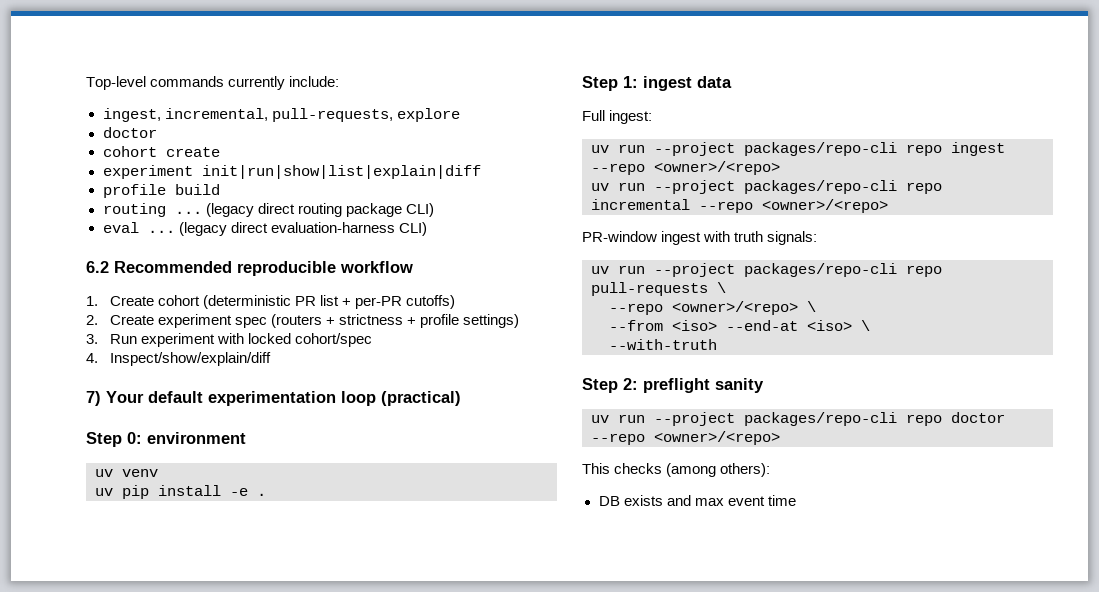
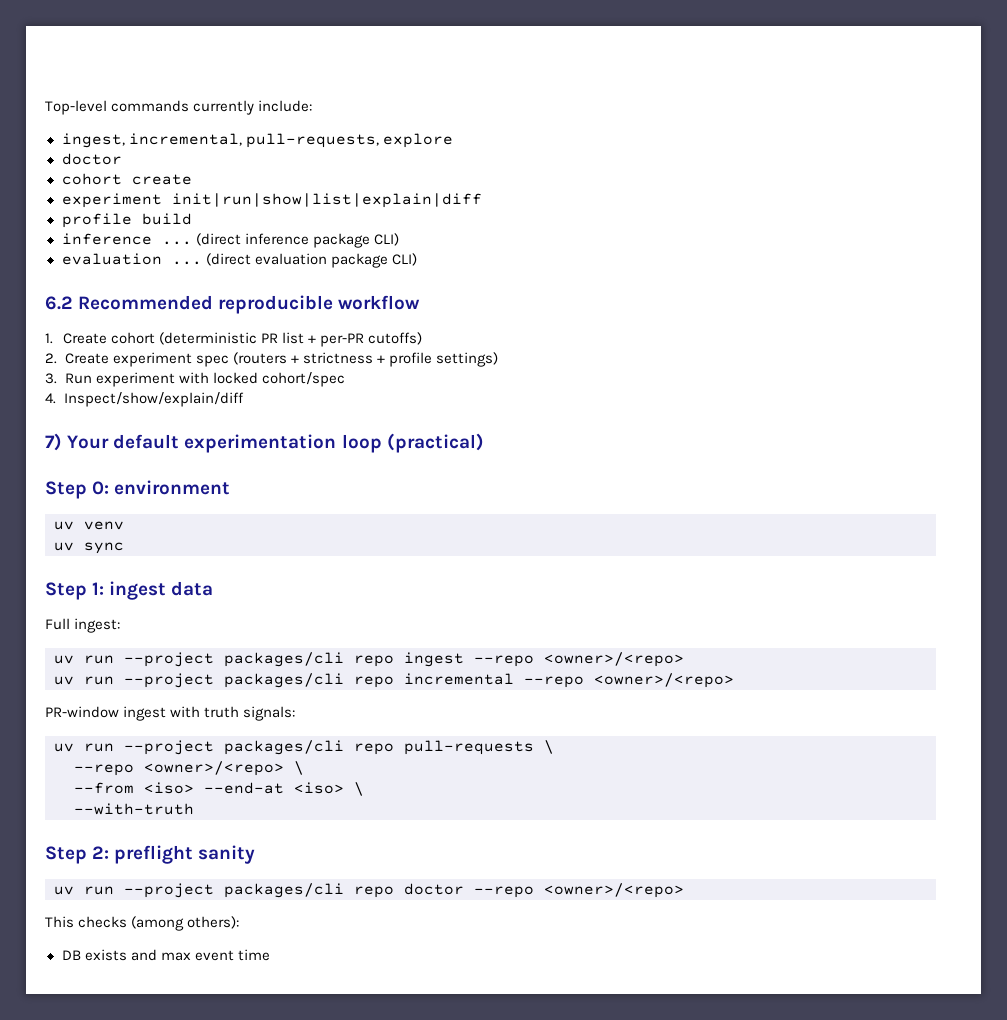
[102,203,434,217] [102,222,395,236] routing ... (legacy direct routing package CLI) // eval ... (legacy direct evaluation-harness -> [61,233,399,248] [61,253,388,268] inference ... (direct inference package CLI) // evaluation ... (direct evaluation package
[122,485,266,499] pip install -e . -> [84,542,124,554] sync
[744,142,897,156] packages/repo-cli -> [224,652,344,667] packages/cli
[744,180,897,194] packages/repo-cli -> [224,673,344,688] packages/cli
[744,263,897,277] packages/repo-cli -> [224,740,344,755] packages/cli
[744,412,897,426] packages/repo-cli -> [224,883,344,898] packages/cli

